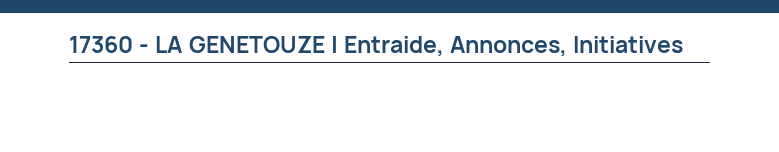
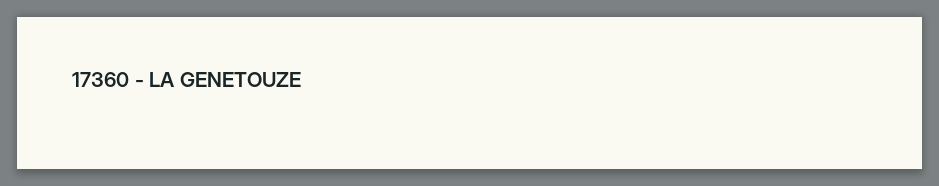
[330,36,684,57] | Entraide, Annonces, Initiatives -> (301, 79) none

